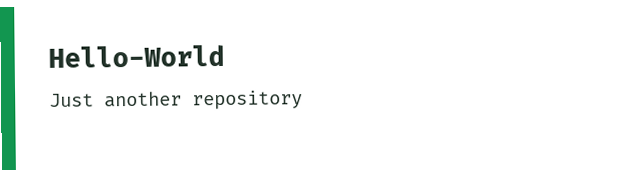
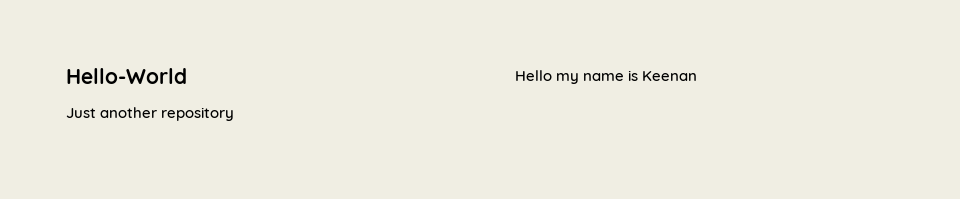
(303, 100) none -> [515,70,698,84] // Hello my name is Keenan

